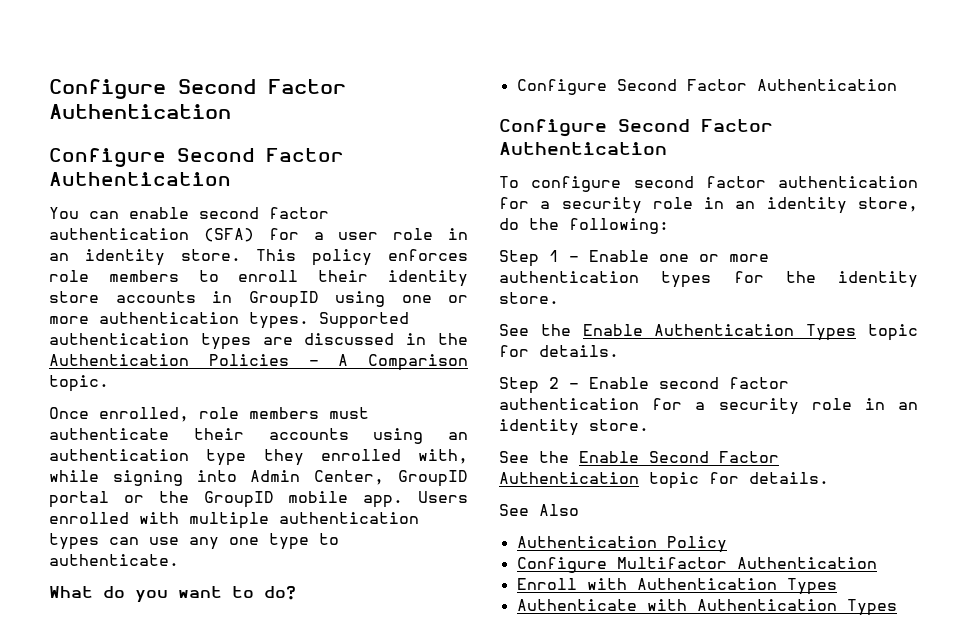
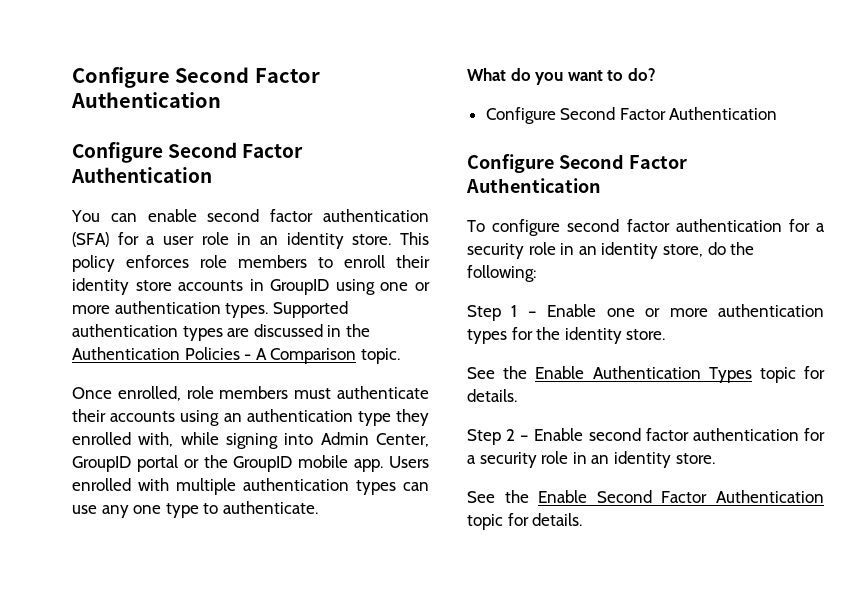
[499,504,579,516] [516,536,727,553] [516,557,877,573] [516,578,837,595] [516,599,897,616] // See Also // Authentication Policy // Configure Multifactor Authentication // Enroll with Authentication Types // Authenticate with Authentication Types -> (583, 519) none

